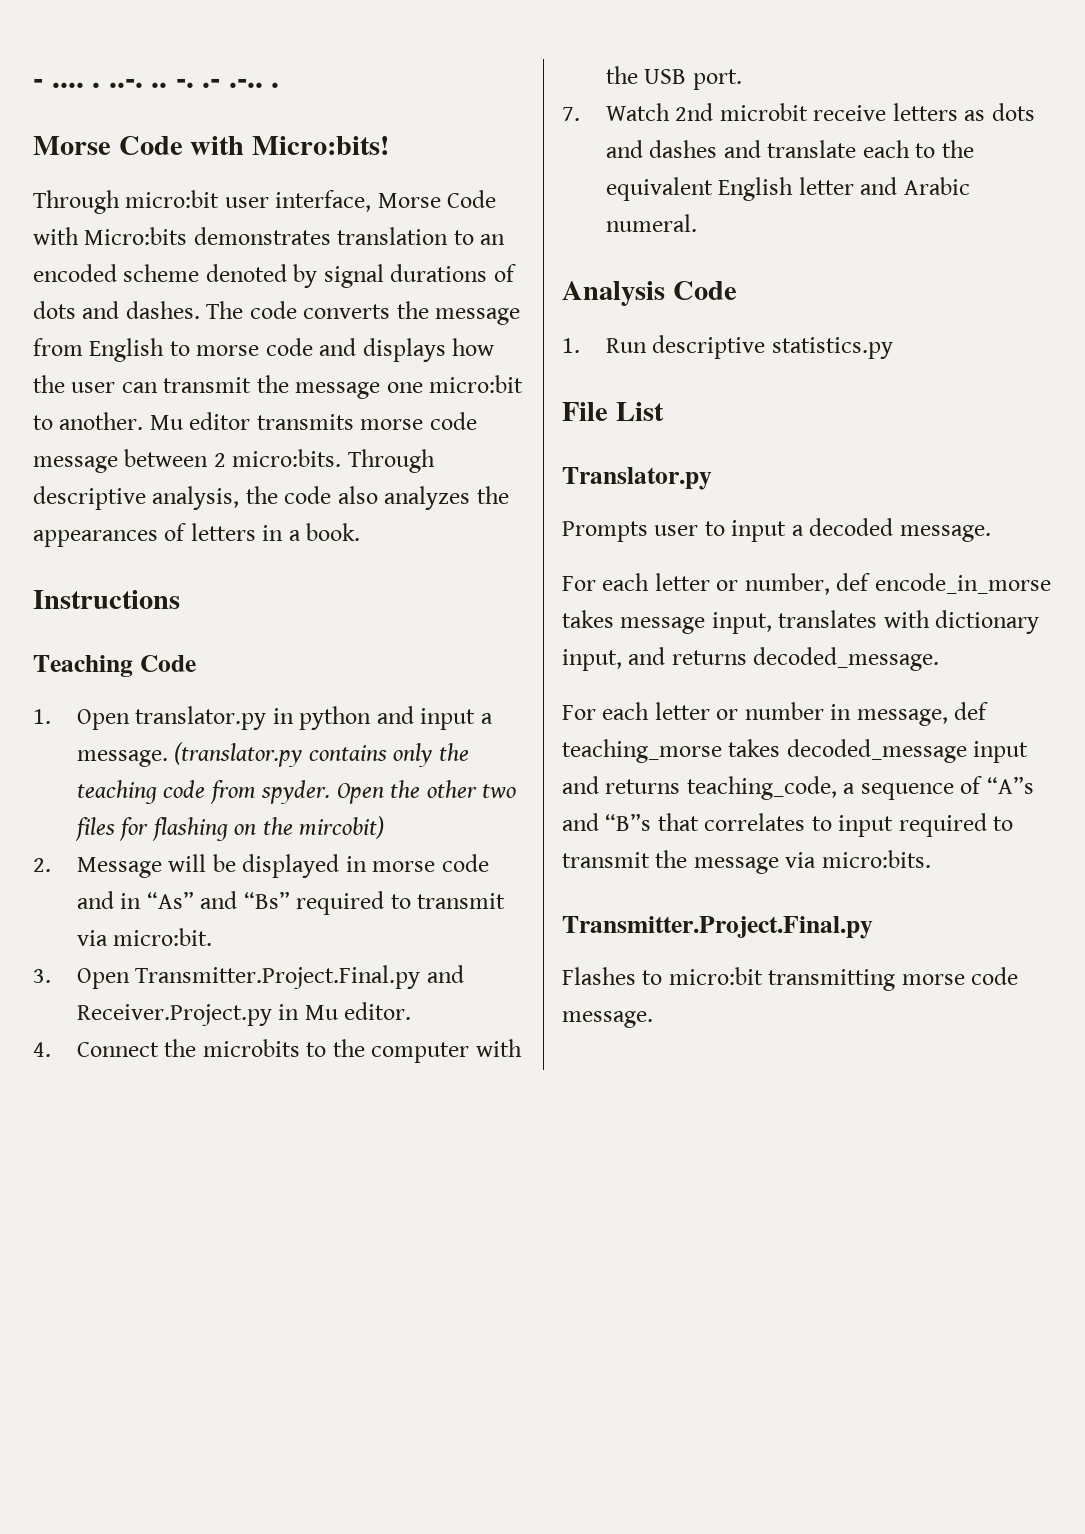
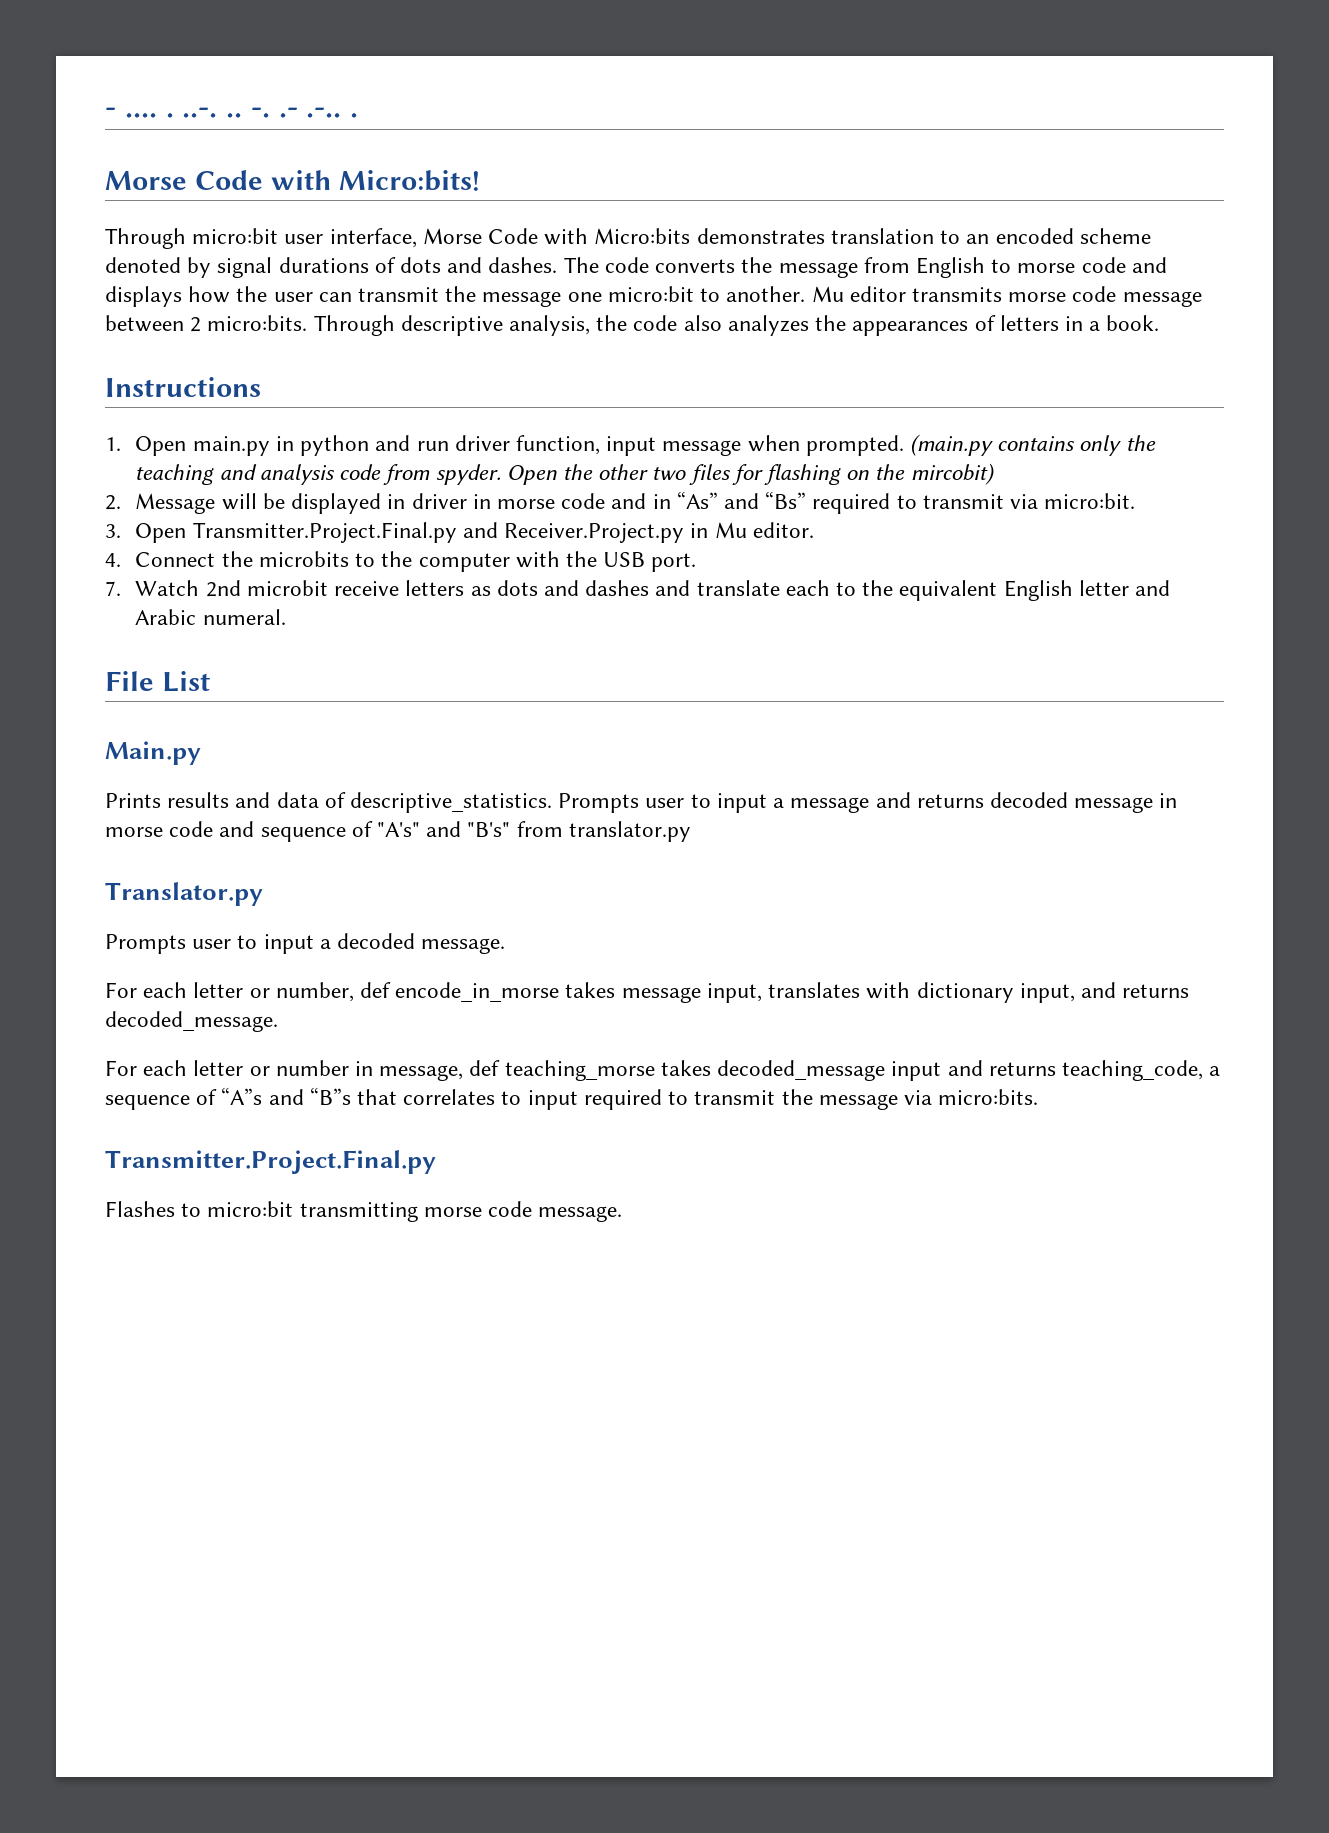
[33,655,196,677] // Teaching Code -> (261, 387) none
[135,706,267,730] translator.py -> [192,436,270,456] main.py
[420,708,493,730] [76,742,303,767] input a message. (translator.py -> [416,434,993,456] run driver function, input message when prompted. (main.py
(157, 792) none -> [219,464,335,485] and analysis
(367, 864) none -> [411,493,491,509] driver in
[562,281,737,306] [562,335,893,359] [562,402,664,421] Analysis Code // 1. Run descriptive statistics.py // File List -> [105,671,210,692] [105,741,201,765] [105,792,1178,813] [105,821,691,842] File List // Main.py // Prints results and data of descriptive_statistics. Prompts user to input a message and returns decoded message in morse code and sequence of "A's" and "B's" from translator.py

